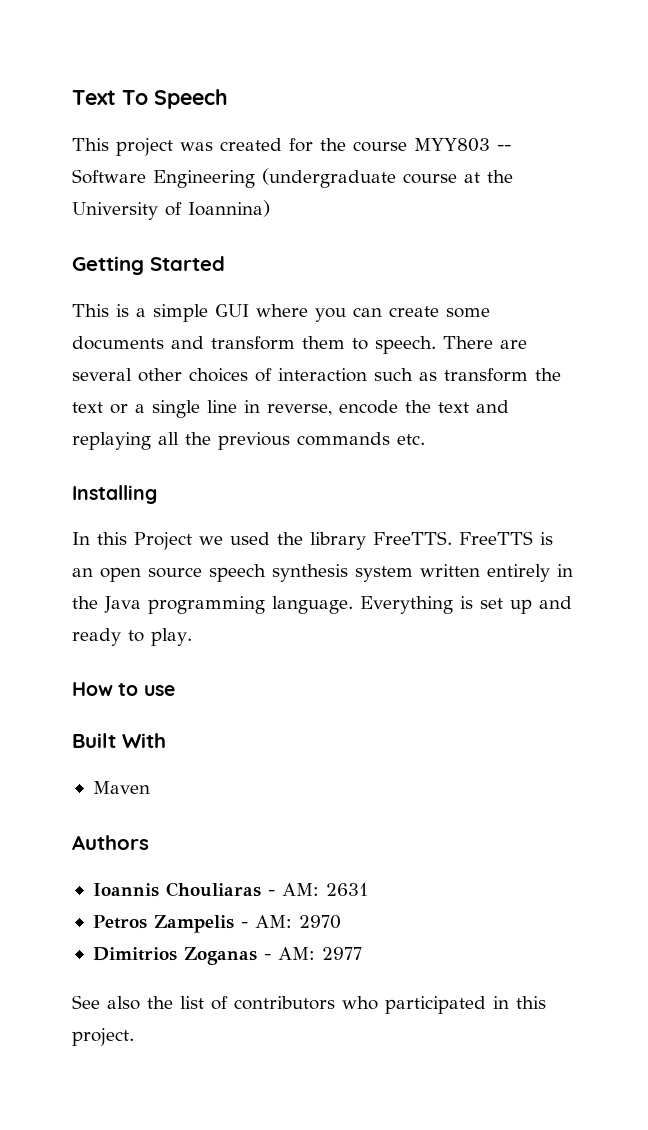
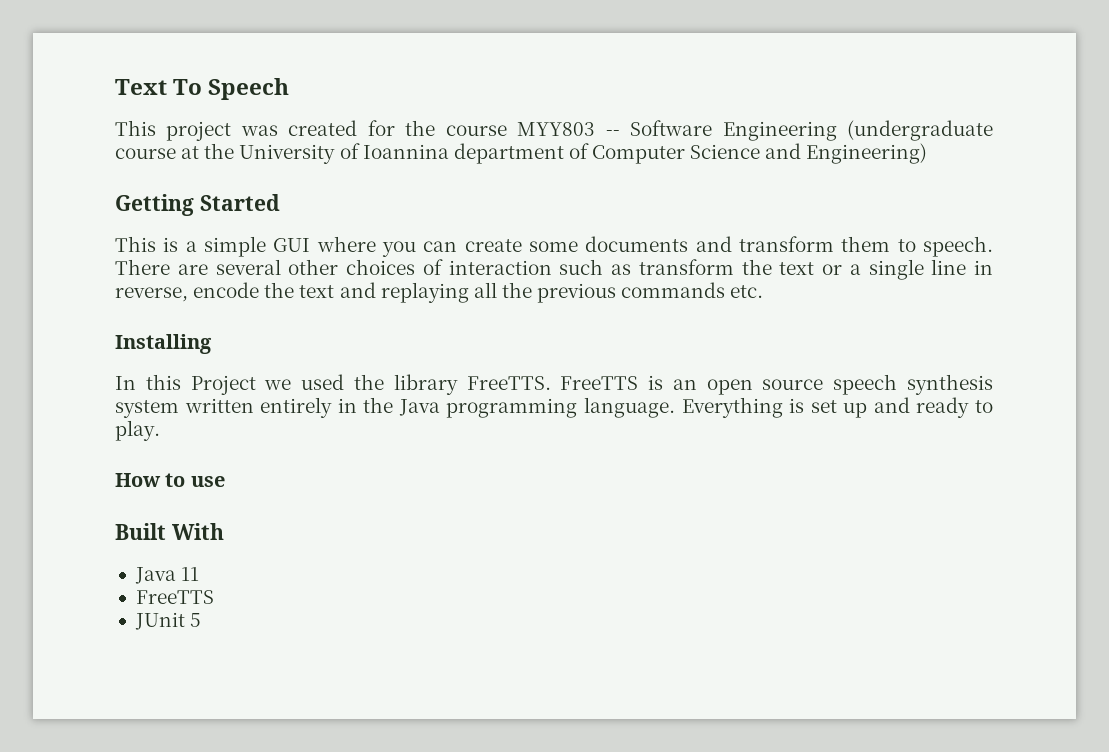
[188,200,270,217] Ioannina) -> [362,143,928,164] Ioannina department of Computer Science and Engineering)
[92,781,150,794] [72,835,149,850] [92,882,368,897] [92,915,341,933] [92,947,362,965] [72,995,546,1014] [72,1028,134,1046] Maven // Authors // Ioannis Chouliaras - AM: 2631 // Petros Zampelis - AM: 2970 // Dimitrios Zoganas - AM: 2977 // See also the list of contributors who participated in this project. -> [134,567,200,584] [135,590,214,604] [134,612,202,630] Java 11 // FreeTTS // JUnit 5

